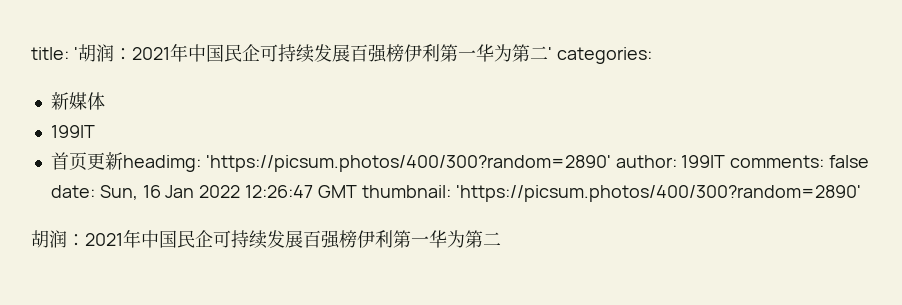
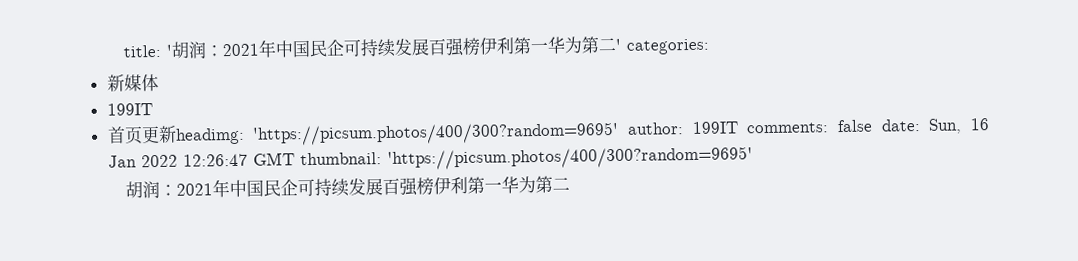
[205,155,611,172] 'https://picsum.photos/400/300?random=2890' -> [252,121,620,146] 'https://picsum.photos/400/300?random=9695'
[455,185,861,202] 'https://picsum.photos/400/300?random=2890' -> [386,146,753,170] 'https://picsum.photos/400/300?random=9695'

